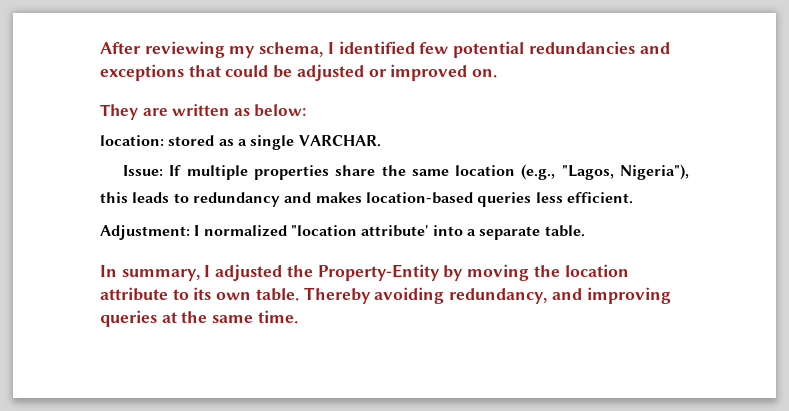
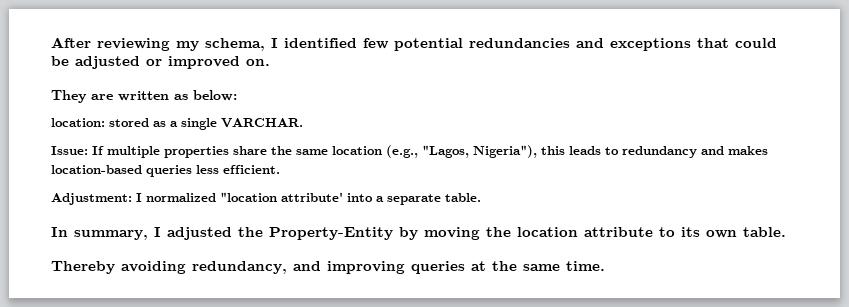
(299, 294) none -> (786, 232) //

